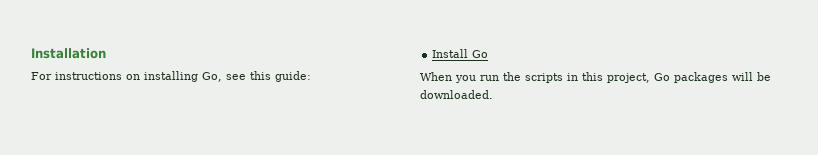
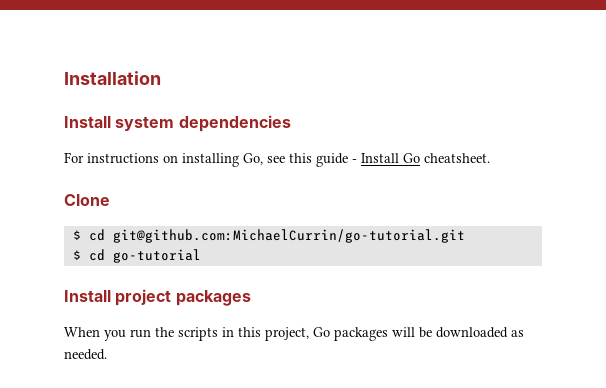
(106, 53) none -> [64,115,291,132] // Install system dependencies
[275,71,311,82] [432,49,489,58] guide: // Install Go -> [316,153,490,167] [64,194,110,206] [72,229,465,243] [72,249,201,263] [64,289,251,306] guide - Install Go cheatsheet. // Clone // $ cd git@github.com:MichaelCurrin/go-tutorial.git // $ cd go-tutorial // Install project packages
[420,90,493,99] downloaded. -> [436,327,524,338] [64,349,107,360] downloaded as needed.

